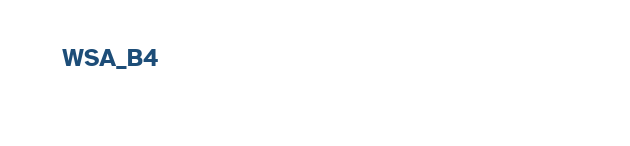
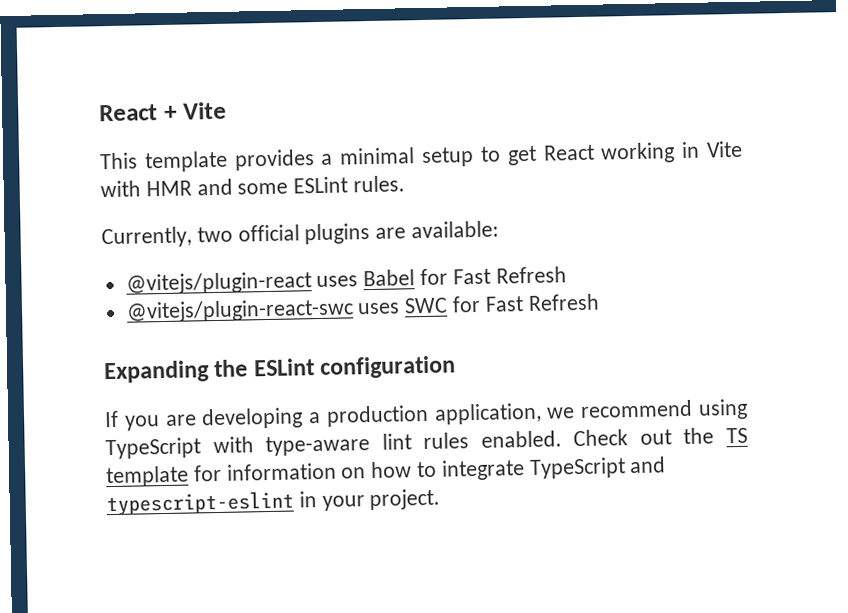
[62,49,159,69] WSA_B4 -> [99,101,227,122] [99,140,743,173] [100,175,406,198] [101,220,500,249] [125,266,567,295] [125,293,600,323] [104,355,457,384] [104,398,748,431] [105,427,748,460] [106,456,667,488] [106,488,441,517] React + Vite // This template provides a minimal setup to get React working in Vite with HMR and some ESLint rules. // Currently, two official plugins are available: // @vitejs/plugin-react uses Babel for Fast Refresh // @vitejs/plugin-react-swc uses SWC for Fast Refresh // Expanding the ESLint configuration // If you are developing a production application, we recommend using TypeScript with type-aware lint rules enabled. Check out the TS template for information on how to integrate TypeScript and typescript-eslint in your project.

